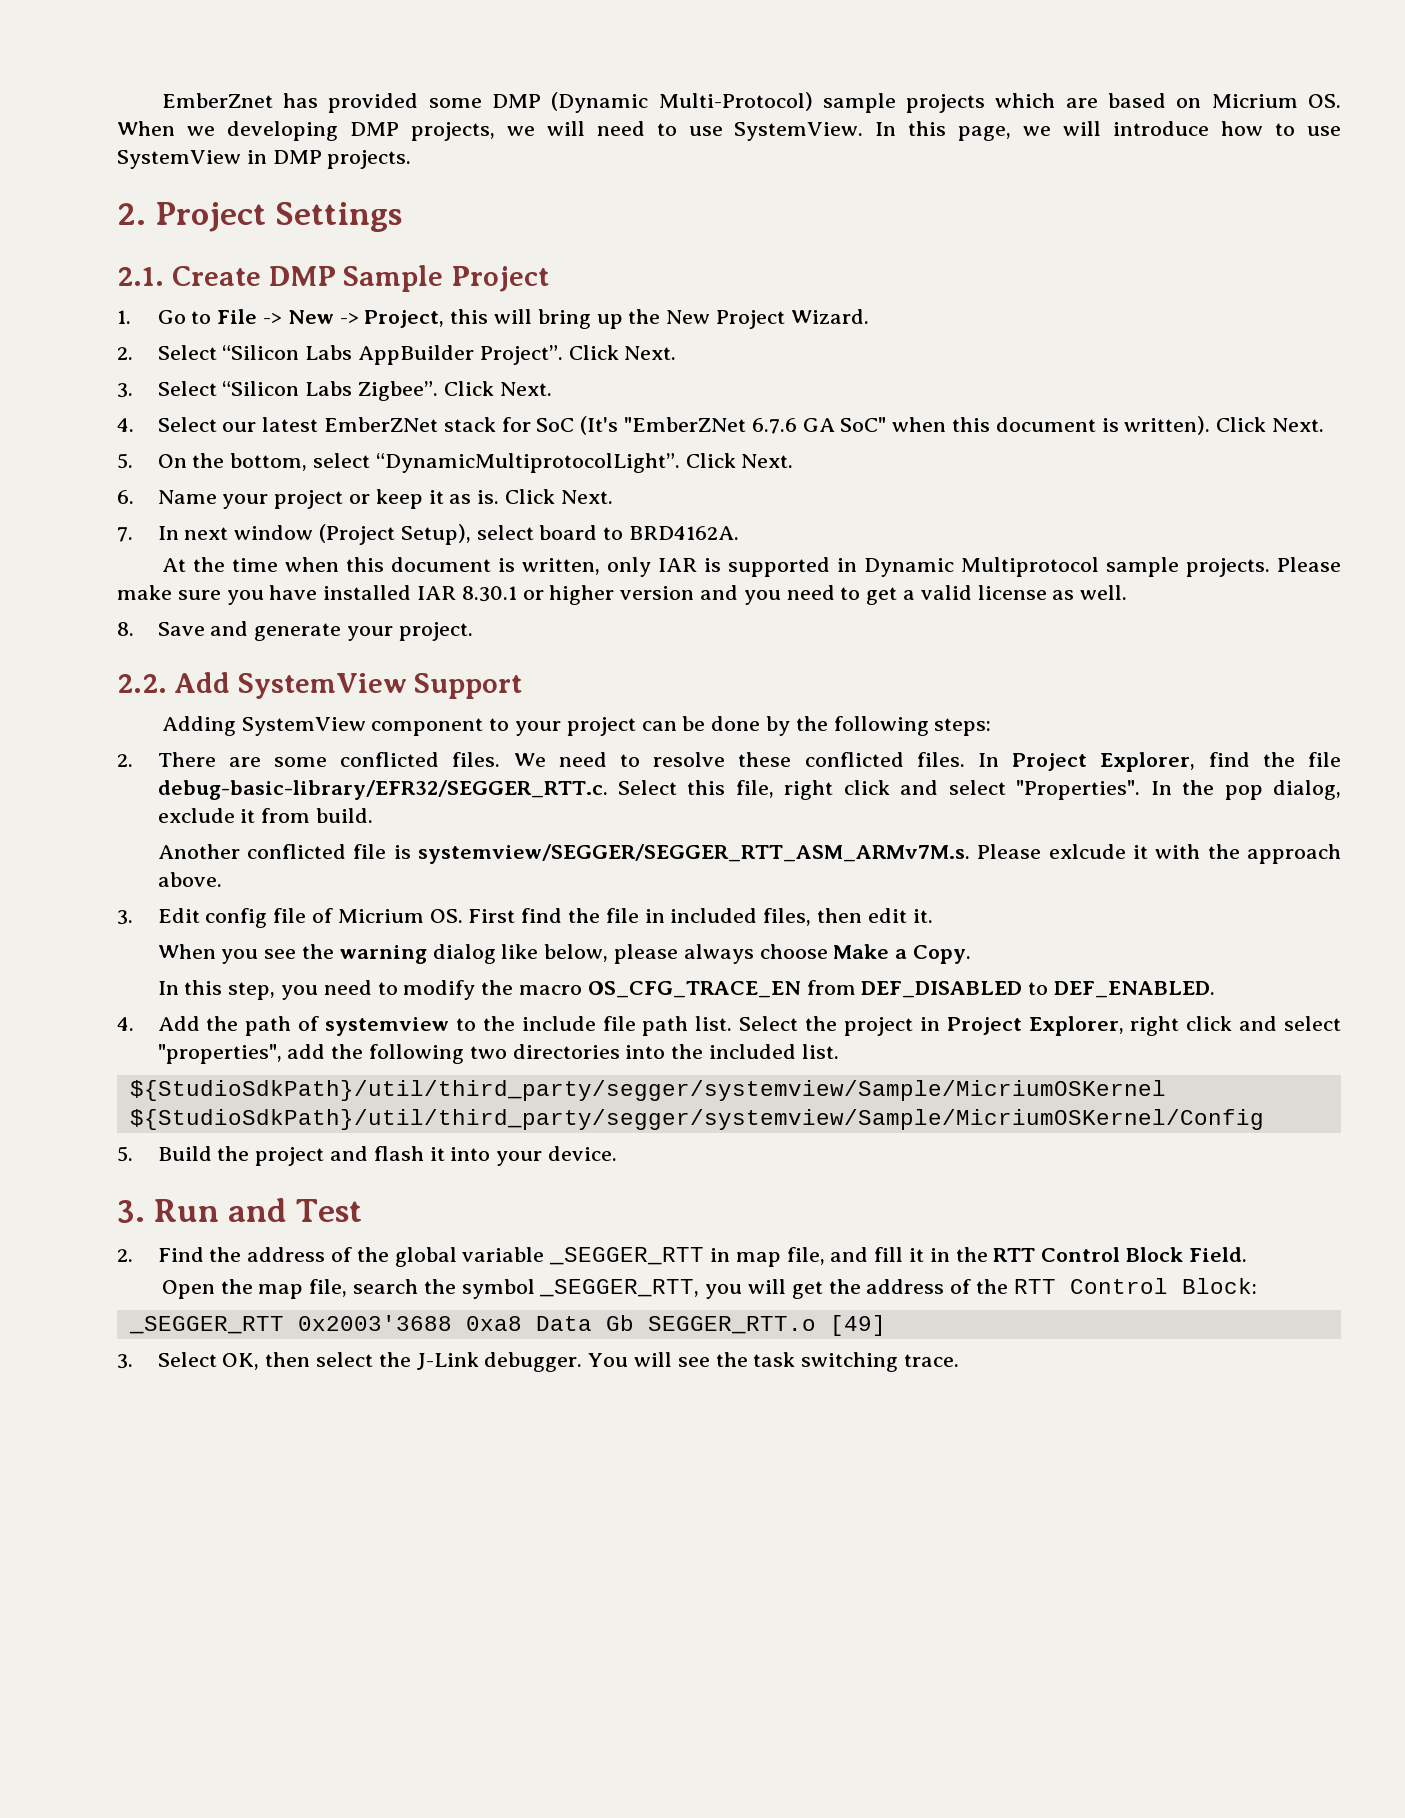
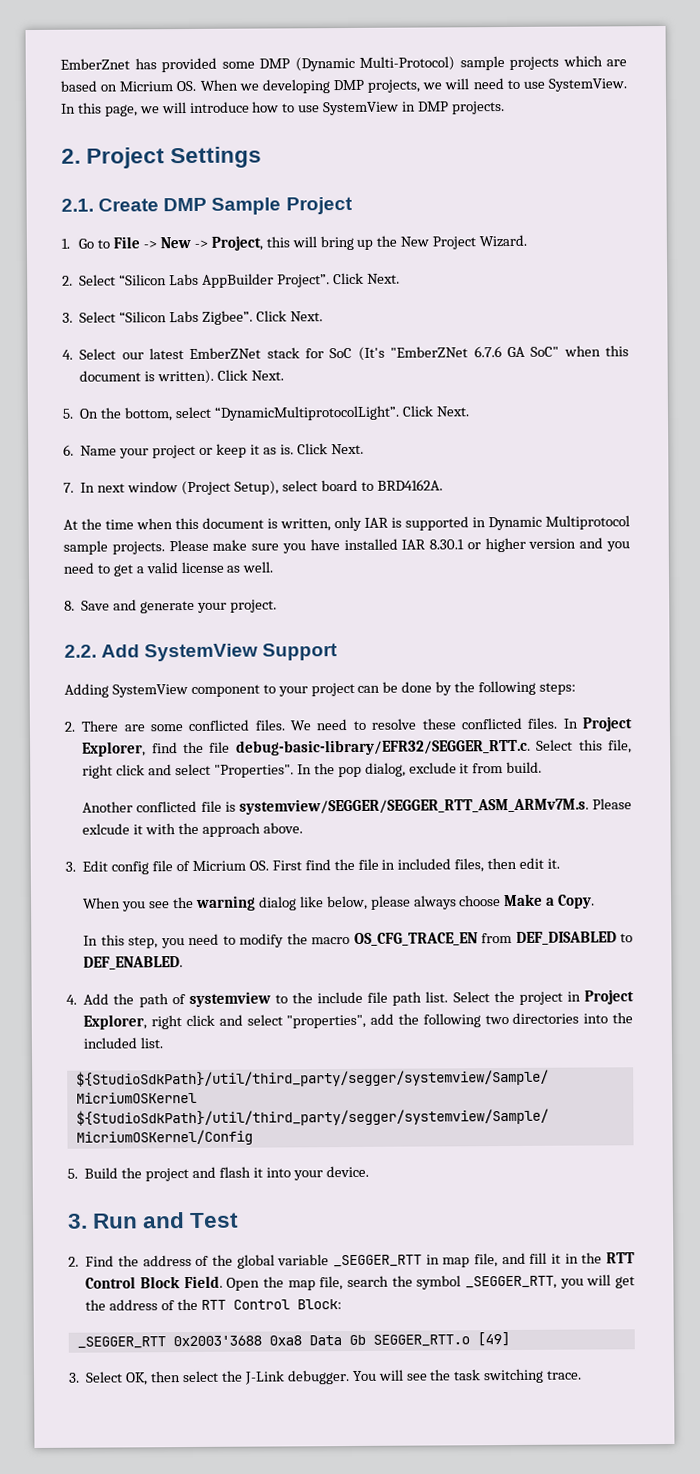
(1247, 1254) // -> (223, 1282) none

